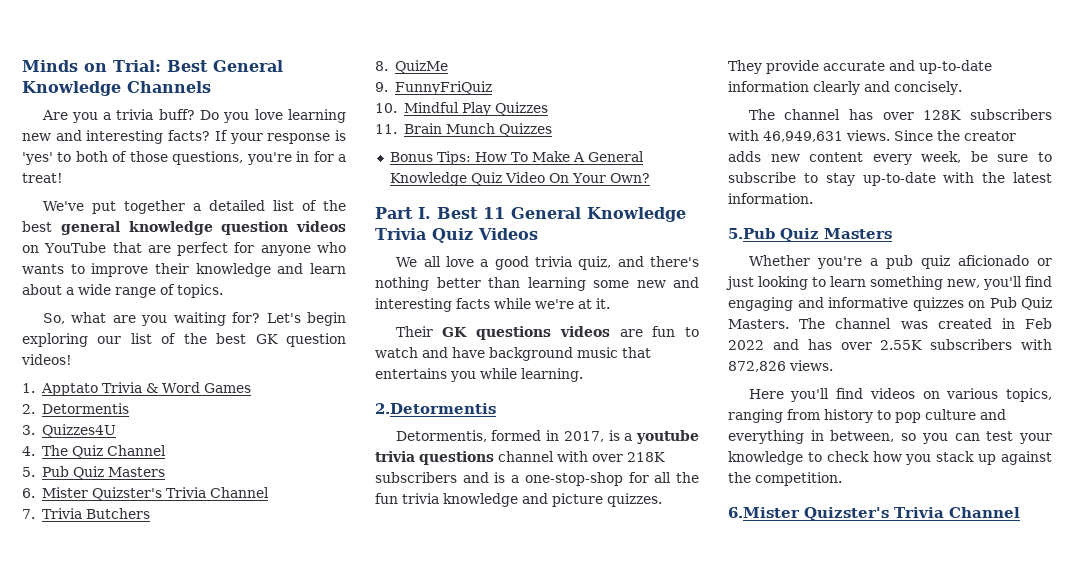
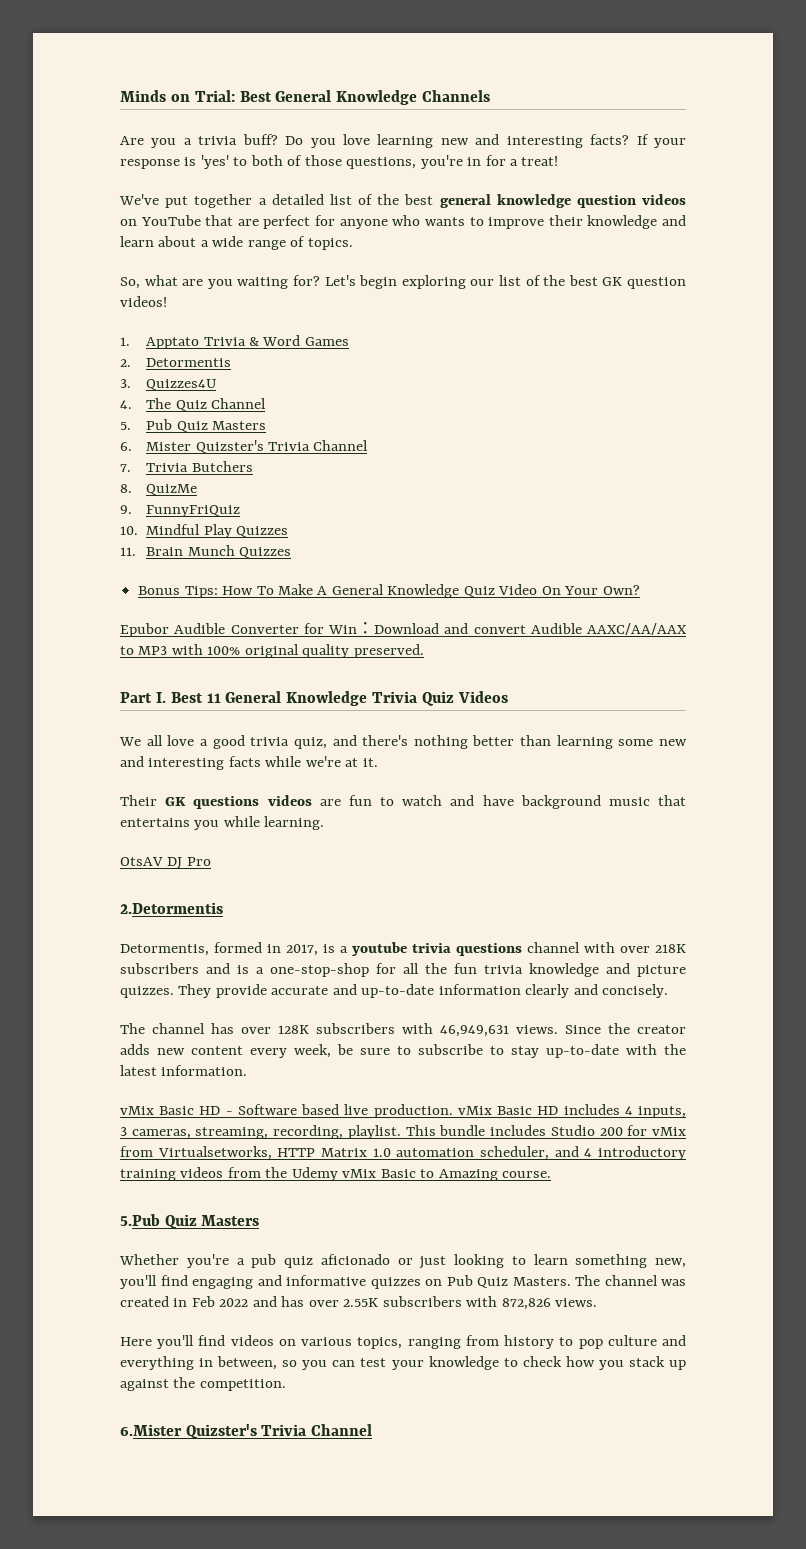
(650, 178) none -> [120,622,687,637] [120,644,424,658] // Epubor Audible Converter for Win：Download and convert Audible AAXC/AA/AAX to MP3 with 100% original quality preserved.
(583, 375) none -> [120,857,211,869] // OtsAV DJ Pro
(813, 198) none -> [120,1104,686,1118] [120,1125,687,1139] [120,1146,686,1160] [120,1167,552,1181] // vMix Basic HD - Software based live production. vMix Basic HD includes 4 inputs, 3 cameras, streaming, recording, playlist. This bundle includes Studio 200 for vMix from Virtualsetworks, HTTP Matrix 1.0 automation scheduler, and 4 introductory training videos from the Udemy vMix Basic to Amazing course.

